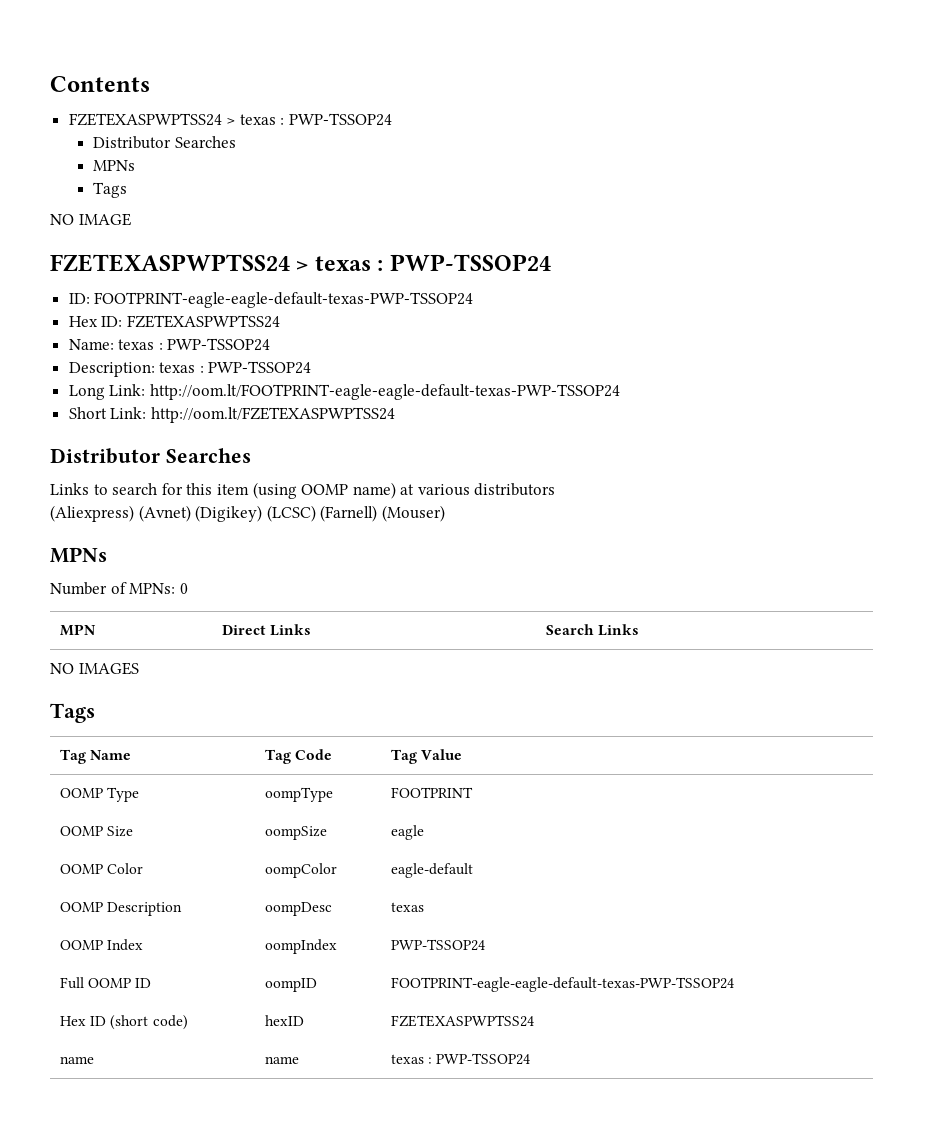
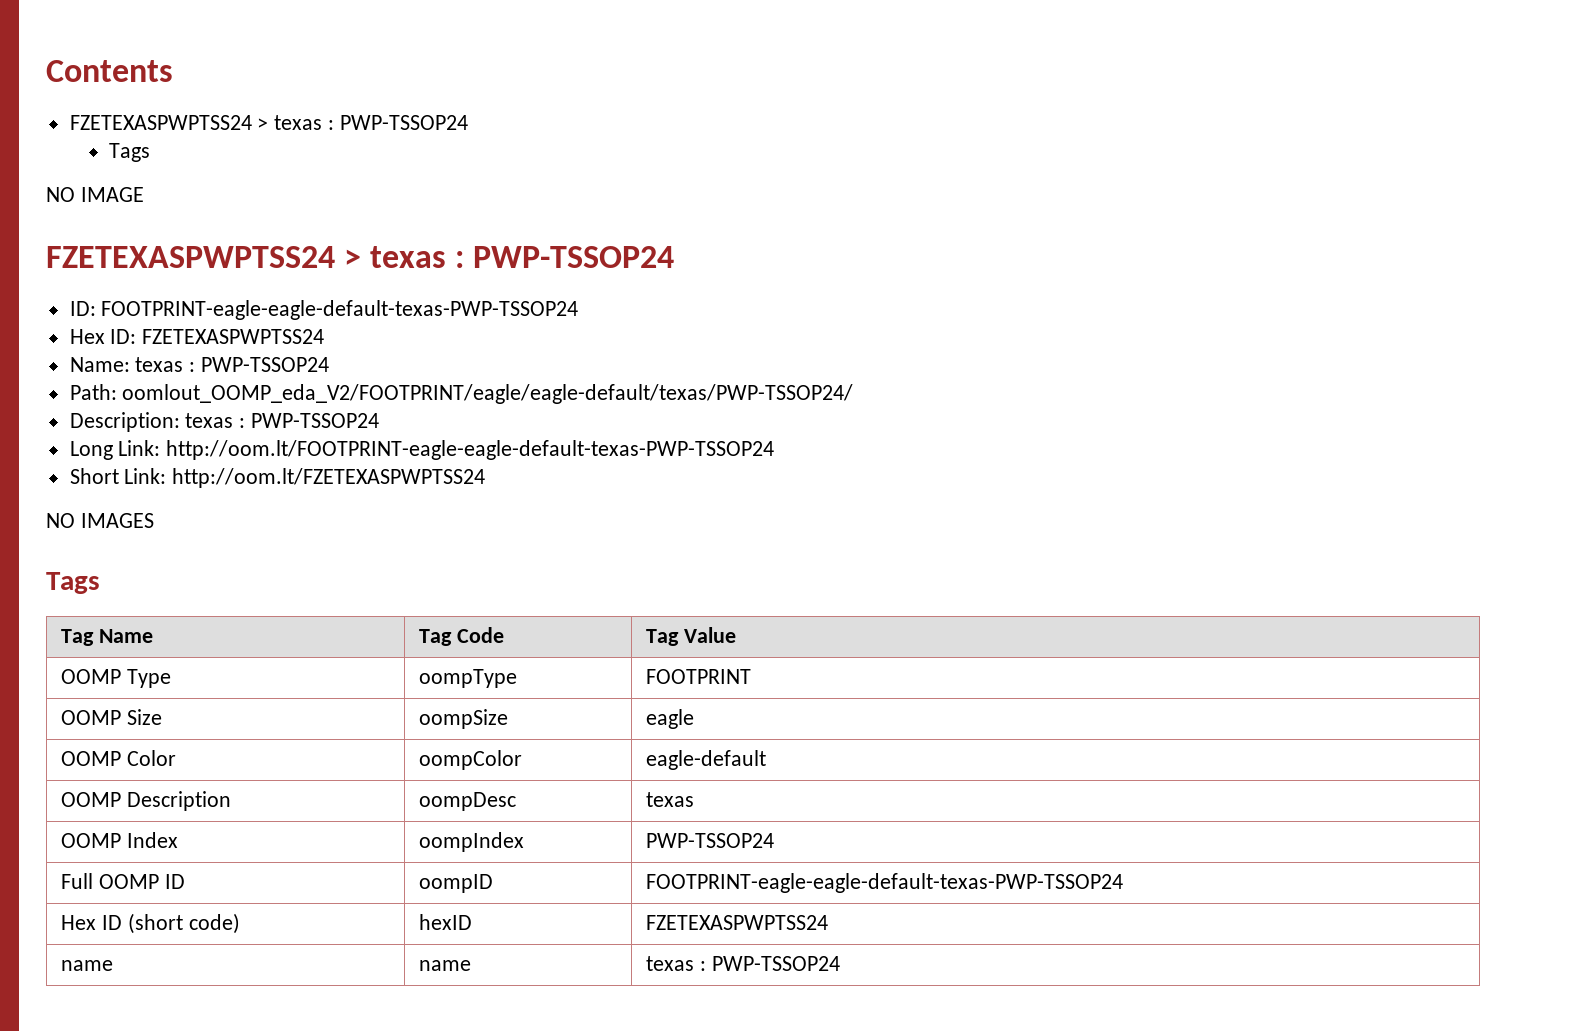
[93,136,236,149] [93,160,136,171] // Distributor Searches // MPNs -> (468, 122) none
(271, 344) none -> [69,384,854,404] // Path: oomlout_OOMP_eda_V2/FOOTPRINT/eagle/eagle-default/texas/PWP-TSSOP24/
[50,448,251,464] [50,482,556,499] [50,505,445,522] [50,547,107,563] [50,582,188,595] [60,624,97,636] [222,624,312,636] [546,624,640,636] // Distributor Searches // Links to search for this item (using OOMP name) at various distributors // (Aliexpress) (Avnet) (Digikey) (LCSC) (Farnell) (Mouser) // MPNs // Number of MPNs: 0 // MPN | Direct Links | Search Links -> (486, 478) none

